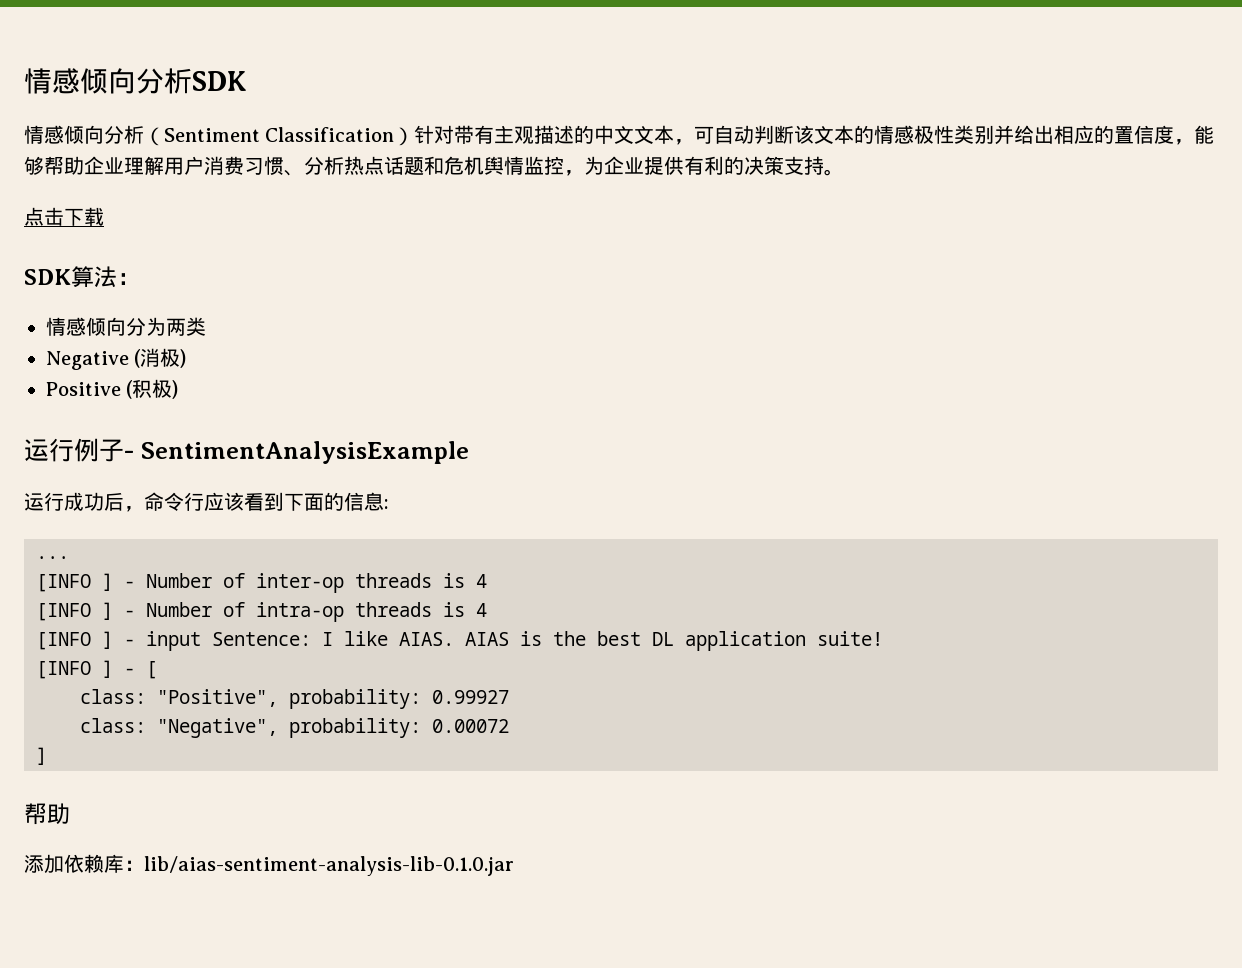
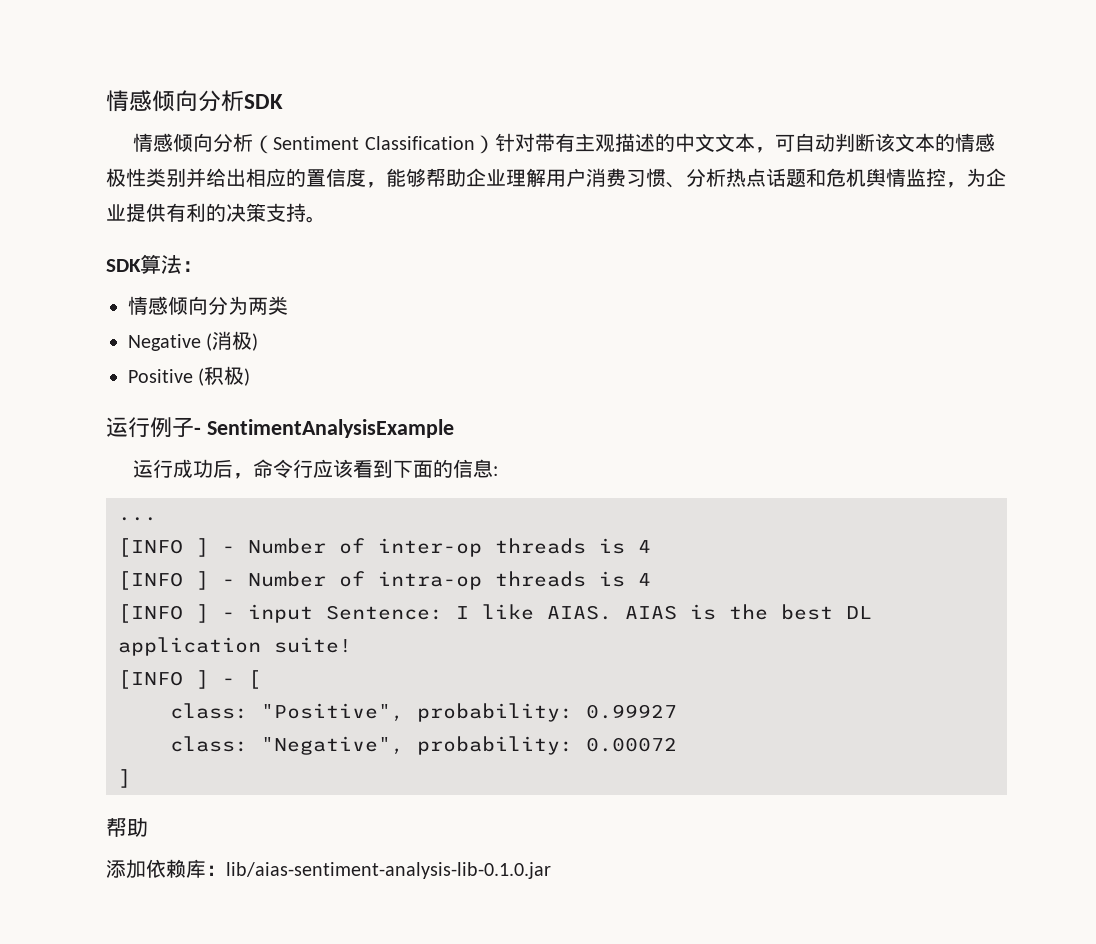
[24,207,104,226] // 点击下载 -> (326, 219) none

